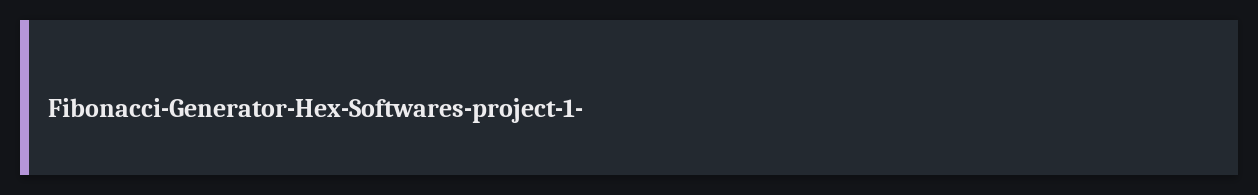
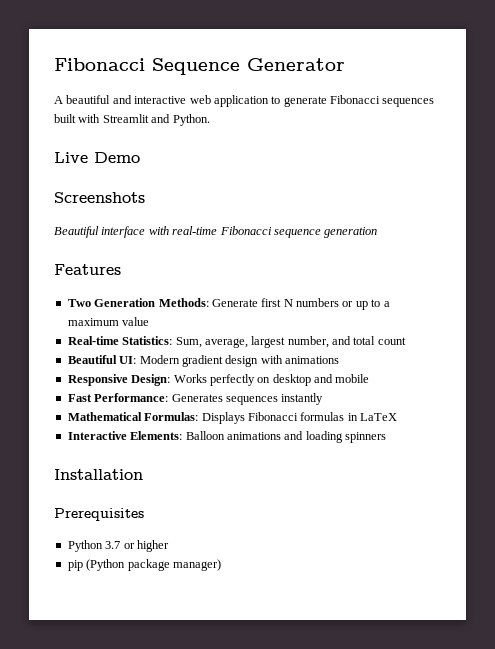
[48,98,583,123] Fibonacci-Generator-Hex-Softwares-project-1- -> [54,58,345,75] [54,95,435,107] [54,114,210,126] [54,152,140,163] [54,192,145,203] [54,226,378,238] [54,264,121,275] [67,298,390,310] [67,317,150,326] [67,336,406,348] [67,355,339,367] [67,374,370,386] [67,393,324,405] [67,412,397,424] [67,431,386,443] [54,469,143,480] [54,508,144,521] [67,540,169,552] [67,559,221,571] Fibonacci Sequence Generator // A beautiful and interactive web application to generate Fibonacci sequences built with Streamlit and Python. // Live Demo // Screenshots // Beautiful interface with real-time Fibonacci sequence generation // Features // Two Generation Methods: Generate first N numbers or up to a maximum value // Real-time Statistics: Sum, average, largest number, and total count // Beautiful UI: Modern gradient design with animations // Responsive Design: Works perfectly on desktop and mobile // Fast Performance: Generates sequences instantly // Mathematical Formulas: Displays Fibonacci formulas in LaTeX // Interactive Elements: Balloon animations and loading spinners // Installation // Prerequisites // Python 3.7 or higher // pip (Python package manager)

